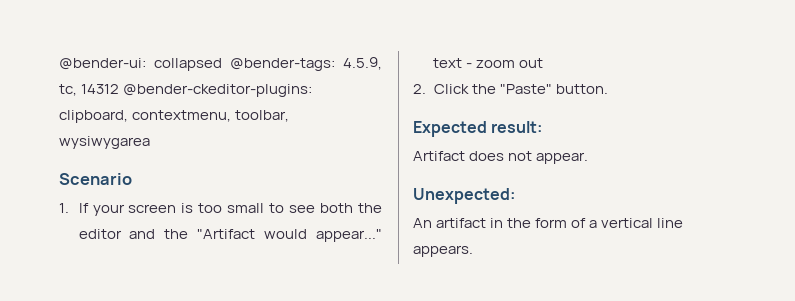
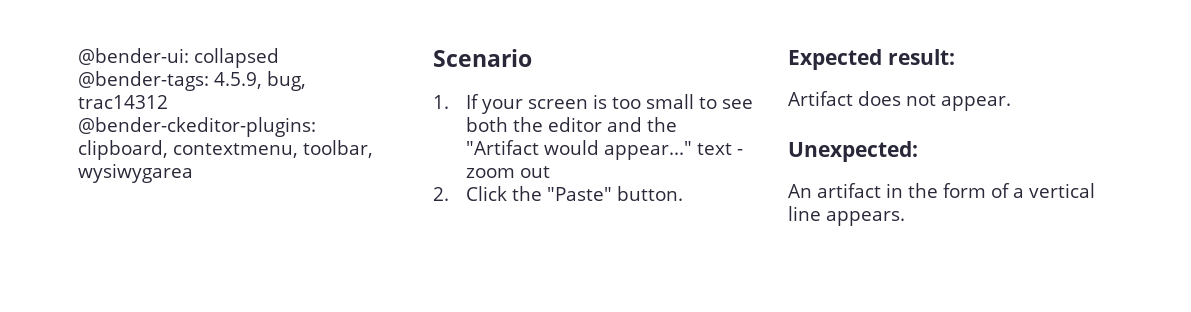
[59,84,120,96] tc, 14312 -> [267,71,306,91] [78,95,168,109] bug, trac14312

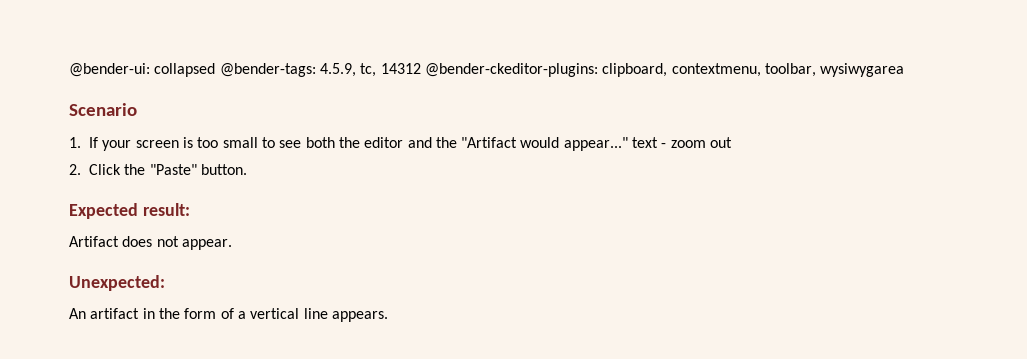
[267,71,306,91] [78,95,168,109] bug, trac14312 -> [360,63,421,77] tc, 14312

